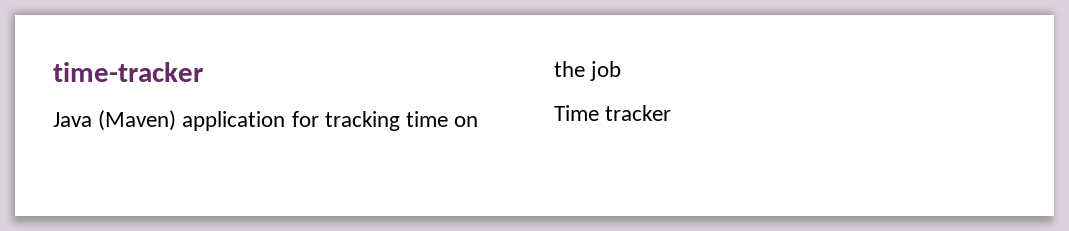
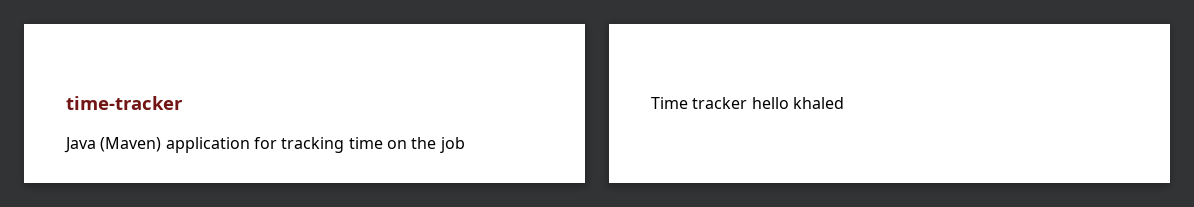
(672, 113) none -> [751,97,844,109] hello khaled

